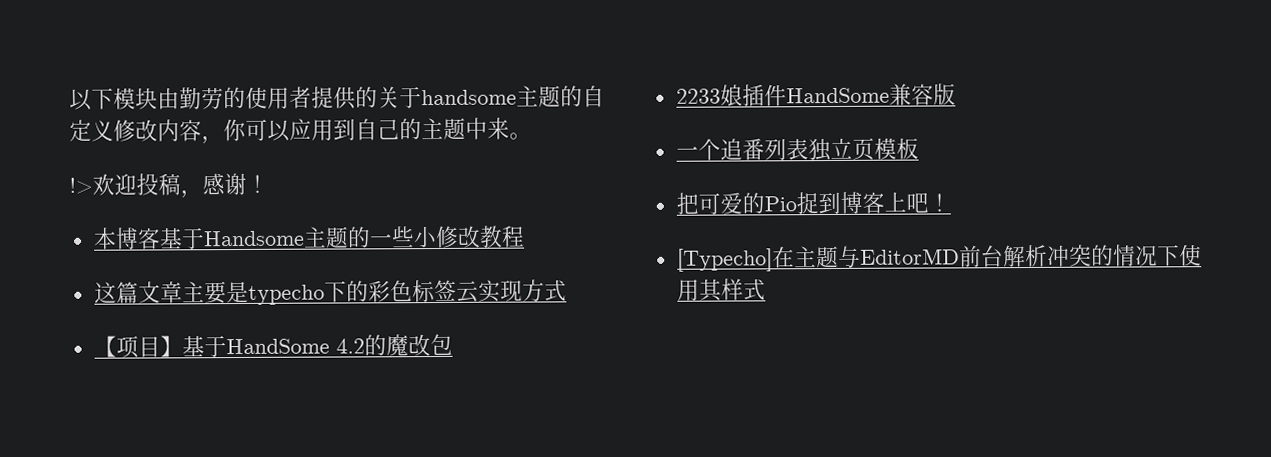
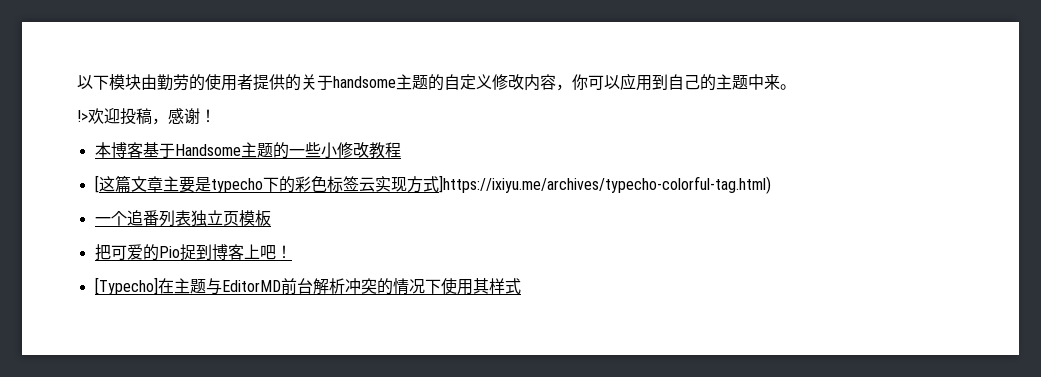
(525, 236) none -> [94,175,99,193] [
[93,333,453,359] [675,83,956,107] // 【项目】基于HandSome 4.2的魔改包 // 2233娘插件HandSome兼容版 -> [438,175,771,194] ]https://ixiyu.me/archives/typecho-colorful-tag.html)

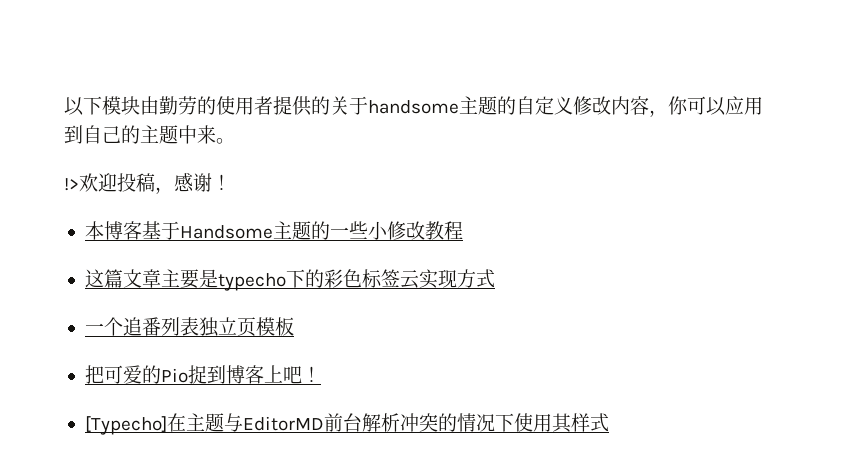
[94,175,99,193] [ -> (463, 230) none
[438,175,771,194] ]https://ixiyu.me/archives/typecho-colorful-tag.html) -> (495, 278) none

